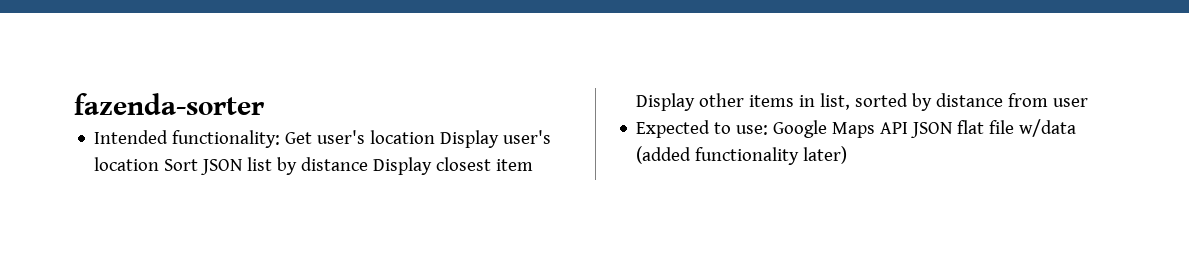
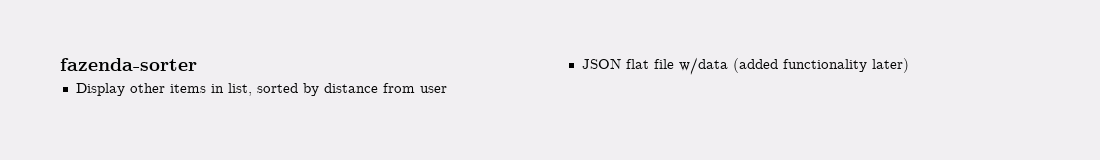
[94,130,552,148] [94,157,534,175] Intended functionality: Get user's location Display user's location Sort JSON list by distance Display closest item -> (197, 64) none
[636,120,909,138] Expected to use: Google Maps API -> (447, 89) none

